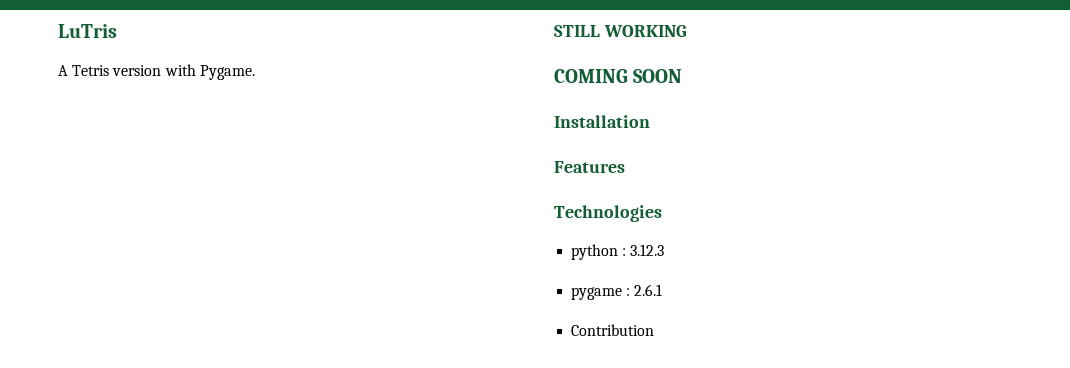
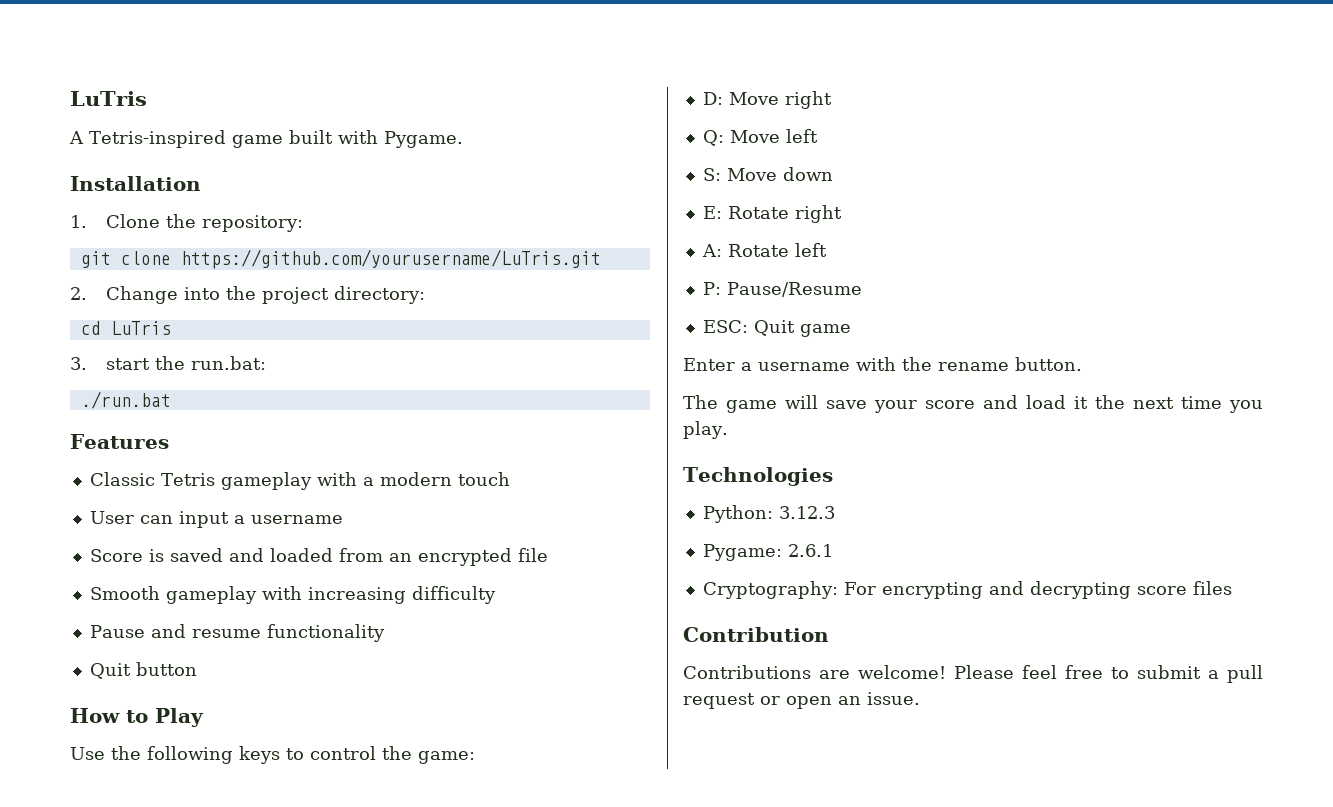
[72,65,162,76] Tetris version -> [89,130,333,148] Tetris-inspired game built
[554,25,687,37] [554,69,683,83] [554,115,650,128] [554,161,625,173] STILL WORKING // COMING SOON // Installation // Features -> [70,176,201,191] [70,214,303,232] [80,249,601,269] [70,286,425,304] [80,321,171,335] [70,356,266,370] [80,391,171,409] [70,434,169,449] [89,472,510,490] [89,511,343,528] [89,548,548,566] [89,586,496,604] [89,624,385,642] [89,662,197,679] [70,708,204,727] [70,746,475,764] [702,91,832,109] [702,129,818,146] [702,167,833,181] [702,205,842,223] [701,243,827,257] [702,282,862,297] [702,320,851,337] [683,357,1082,371] [683,395,1263,413] [683,421,728,439] Installation // 1. Clone the repository: // git clone https://github.com/yourusername/LuTris.git // 2. Change into the project directory: // cd LuTris // 3. start the run.bat: // ./run.bat // Features // Classic Tetris gameplay with a modern touch // User can input a username // Score is saved and loaded from an encrypted file // Smooth gameplay with increasing difficulty // Pause and resume functionality // Quit button // How to Play // Use the following keys to control the game: // D: Move right // Q: Move left // S: Move down // E: Rotate right // A: Rotate left // P: Pause/Resume // ESC: Quit game // Enter a username with the rename button. // The game will save your score and load it the next time you play.
[571,244,627,260] python : -> [702,505,773,523] Python:
[571,287,631,300] pygame : -> [702,544,782,561] Pygame:
[571,324,655,336] Contribution -> [702,581,1232,599] [683,627,829,642] [683,665,1263,683] [683,692,920,709] Cryptography: For encrypting and decrypting score files // Contribution // Contributions are welcome! Please feel free to submit a pull request or open an issue.

